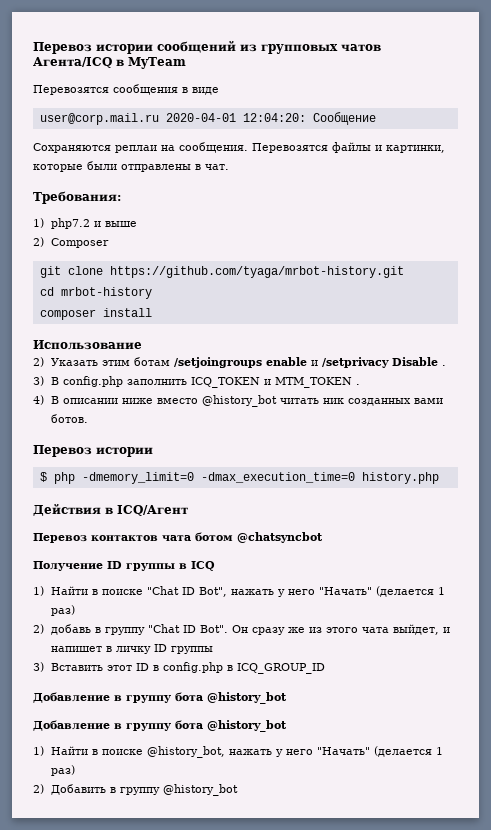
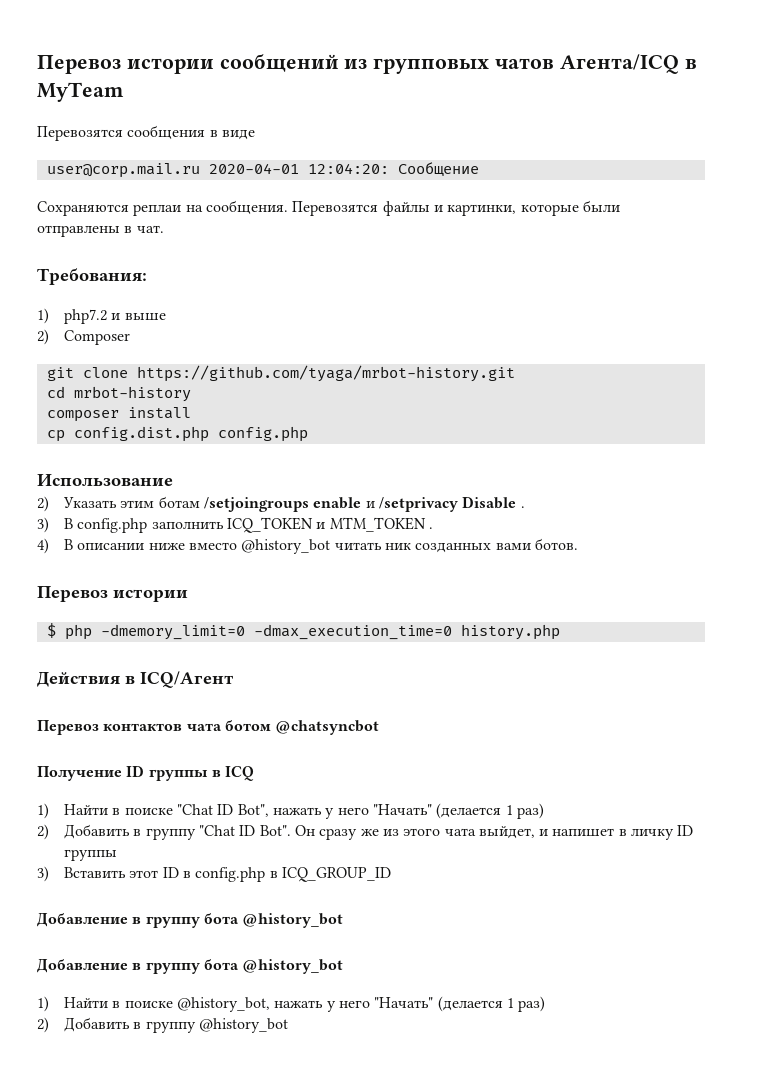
(152, 312) none -> [46,426,308,442] // cp config.dist.php config.php
[50,624,91,635] добавь -> [63,824,130,839] Добавить

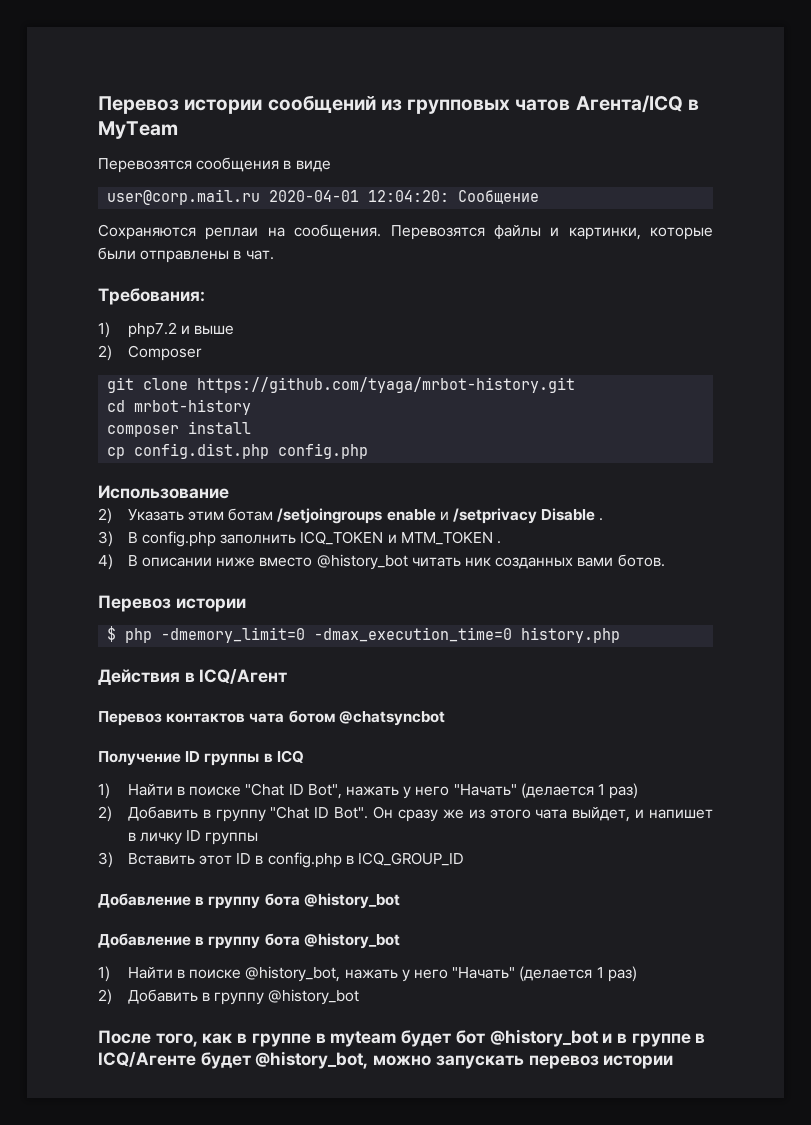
(288, 1025) none -> [98,1029,706,1047] [98,1051,674,1069] // После того, как в группе в myteam будет бот @history_bot и в группе в ICQ/Агенте будет @history_bot, можно запускать перевоз истории

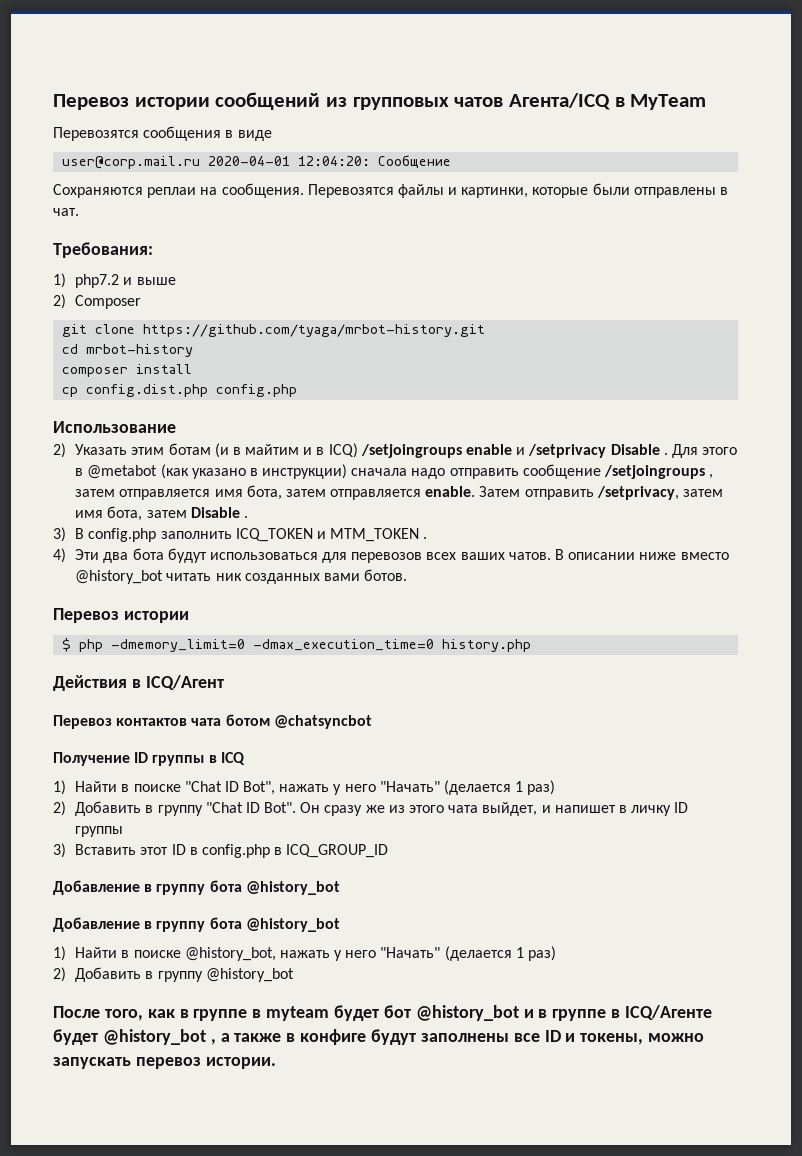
(274, 514) none -> [214,443,358,458] (и в майтим и в ICQ)
(604, 519) none -> [671,444,738,458] [75,464,714,479] [75,485,724,500] [75,506,248,521] Для этого в @metabot (как указано в инструкции) сначала надо отправить сообщение /setjoingroups , затем отправляется имя бота, затем отправляется enable. Затем отправить /setprivacy, затем имя бота, затем Disable .
(113, 562) none -> [75,548,551,563] Эти два бота будут использоваться для перевозов всех ваших чатов.
[255,1051,369,1069] @history_bot, -> [102,1029,644,1045] @history_bot , а также в конфиге будут заполнены все ID и токены,
[603,1055,674,1069] истории -> [205,1057,276,1069] истории.

